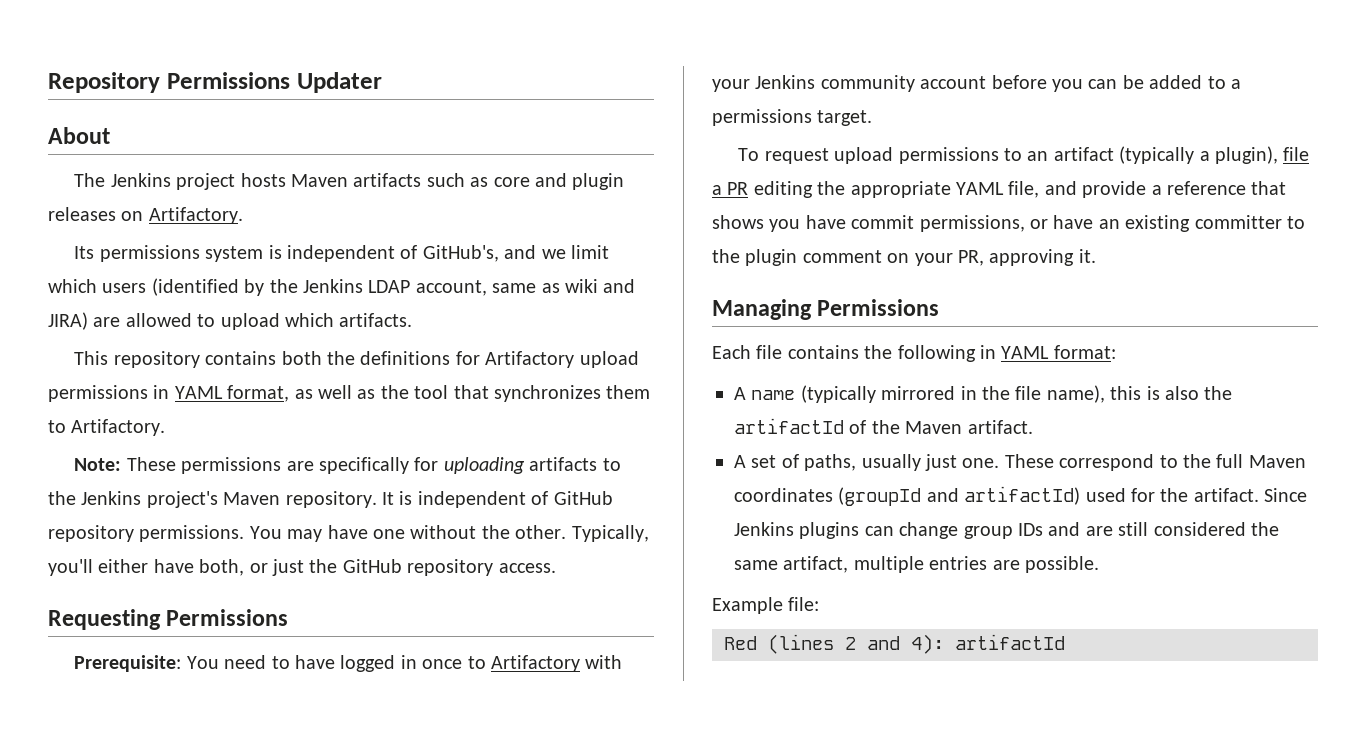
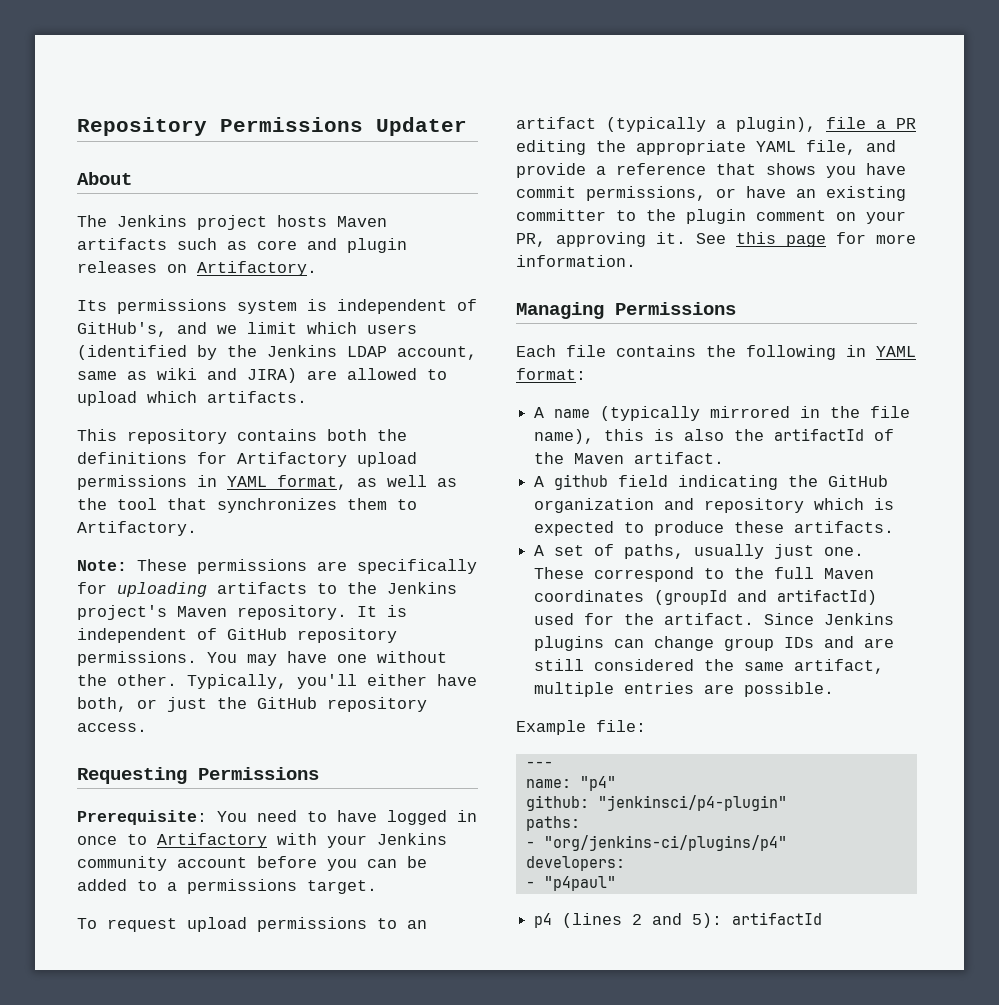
(1096, 256) none -> [696,232,916,247] [516,255,636,267] See this page for more information.
(1033, 427) none -> [534,474,889,490] [534,498,895,513] [534,521,895,536] // A github field indicating the GitHub organization and repository which is expected to produce these artifacts.
[724,636,757,650] Red -> [525,761,553,768] [525,776,616,791] [525,795,787,811] [525,816,580,831] [525,835,787,851] [525,856,625,871] [525,876,616,891] [534,913,553,928] --- // name: "p4" // github: "jenkinsci/p4-plugin" // paths: // - "org/jenkins-ci/plugins/p4" // developers: // - "p4paul" // p4
[911,634,944,654] 4): -> [692,913,723,928] 5):

